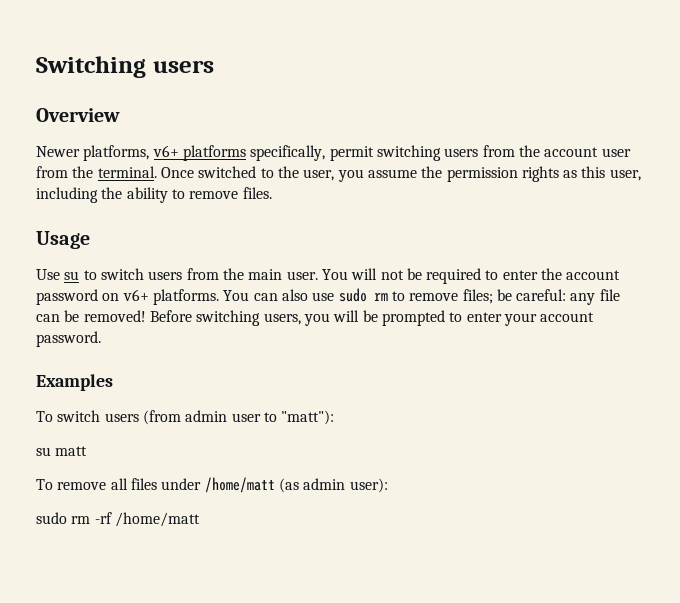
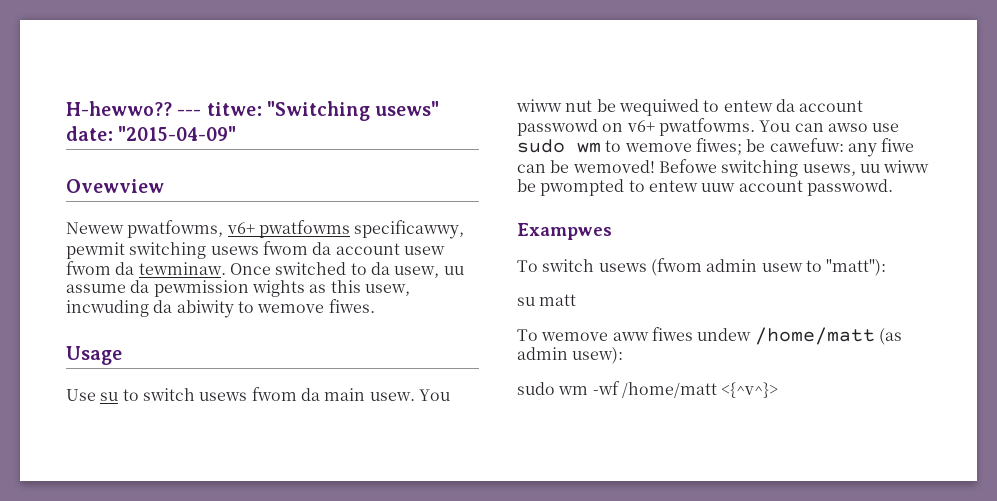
[36,56,214,78] [36,108,120,122] [36,145,631,161] [36,166,641,182] [36,187,272,203] Switching users // Overview // Newer platforms, v6+ platforms specifically, permit switching users from the account user from the terminal. Once switched to the user, you assume the permission rights as this user, including the ability to remove files. -> [66,101,440,121] [66,126,237,141] [66,179,164,193] [66,220,465,239] [66,241,445,259] [66,261,464,278] [66,280,410,297] [66,299,375,318] H-hewwo?? --- titwe: "Switching usews" date: "2015-04-09" // Ovewview // Newew pwatfowms, v6+ pwatfowms specificawwy, pewmit switching usews fwom da account usew fwom da tewminaw. Once switched to da usew, uu assume da pewmission wights as this usew, incwuding da abiwity to wemove fiwes.
[148,268,621,284] [36,289,98,305] users from the main user. You will not be required to enter the account password -> [199,387,450,401] [516,99,864,116] [517,119,598,136] usews fwom da main usew. You wiww nut be wequiwed to entew da account passwowd
[152,289,219,305] platforms. -> [658,118,755,136] pwatfowms.
[281,289,308,301] also -> [827,123,868,132] awso
[373,289,620,305] [36,310,595,326] [36,331,101,347] [36,374,113,391] [36,410,261,425] rm to remove files; be careful: any file can be removed! Before switching users, you will be prompted to enter your account password. // Examples // To switch users (from admin user -> [577,138,915,157] [517,159,930,177] [517,179,893,196] [517,223,612,240] [517,258,803,276] wm to wemove fiwes; be cawefuw: any fiwe can be wemoved! Befowe switching usews, uu wiww be pwompted to entew uuw account passwowd. // Exampwes // To switch usews (fwom admin usew
[57,478,202,490] remove all files under -> [541,327,752,341] wemove aww fiwes undew
[349,478,388,493] [36,512,200,527] user): // sudo rm -rf /home/matt -> [572,347,624,364] [517,381,779,398] usew): // sudo wm -wf /home/matt <{^v^}>

